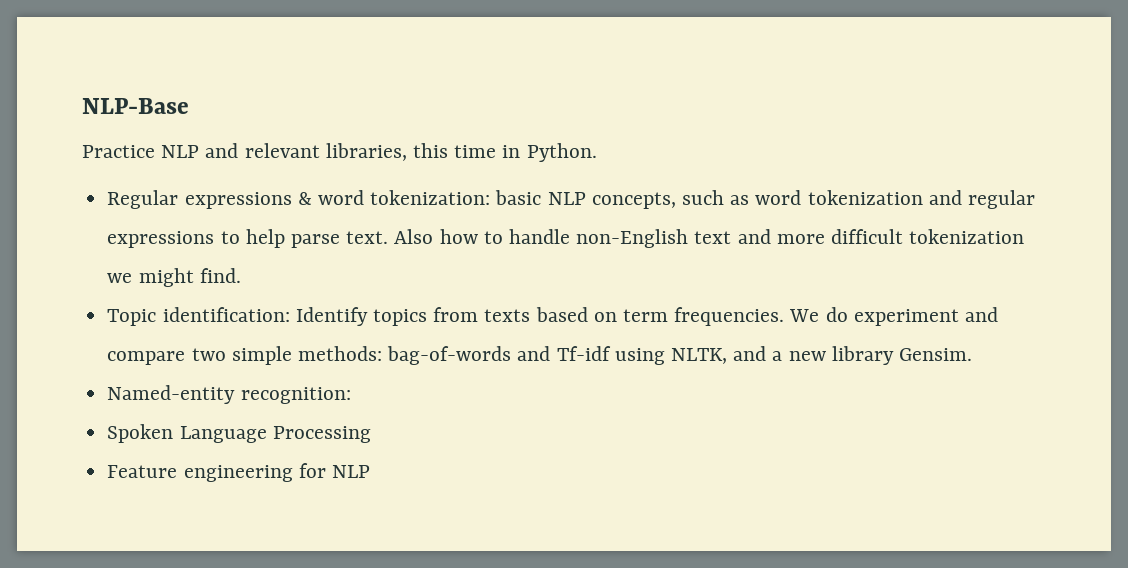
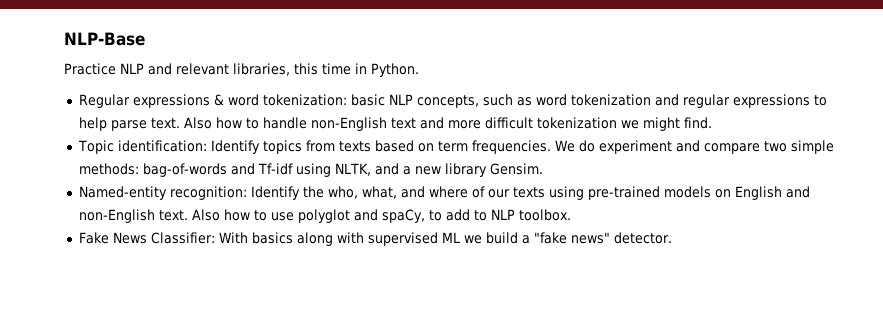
[107,424,371,443] [107,463,370,482] // Spoken Language Processing // Feature engineering for NLP -> [250,186,810,200] [78,209,571,223] [78,232,672,246] Identify the who, what, and where of our texts using pre-trained models on English and non-English text. Also how to use polyglot and spaCy, to add to NLP toolbox. // Fake News Classifier: With basics along with supervised ML we build a "fake news" detector.

